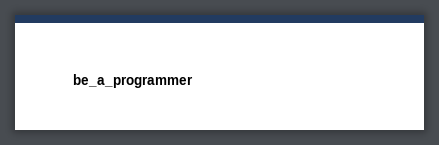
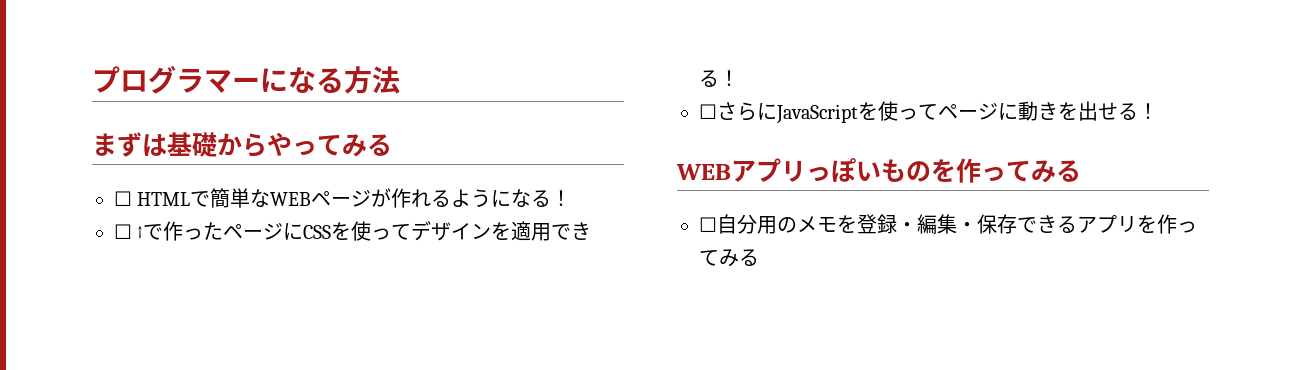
[73,74,193,88] be_a_programmer -> [92,65,400,94] [92,132,392,157] [114,188,572,208] [114,221,592,241] [699,70,739,87] [699,101,1158,124] [676,158,1081,183] [699,214,1197,234] [699,249,759,267] プログラマーになる方法 // まずは基礎からやってみる // ☐ HTMLで簡単なWEBページが作れるようになる！ // ☐ ↑で作ったページにCSSを使ってデザインを適用できる！ // ☐さらにJavaScriptを使ってページに動きを出せる！ // WEBアプリっぽいものを作ってみる // ☐自分用のメモを登録・編集・保存できるアプリを作ってみる

